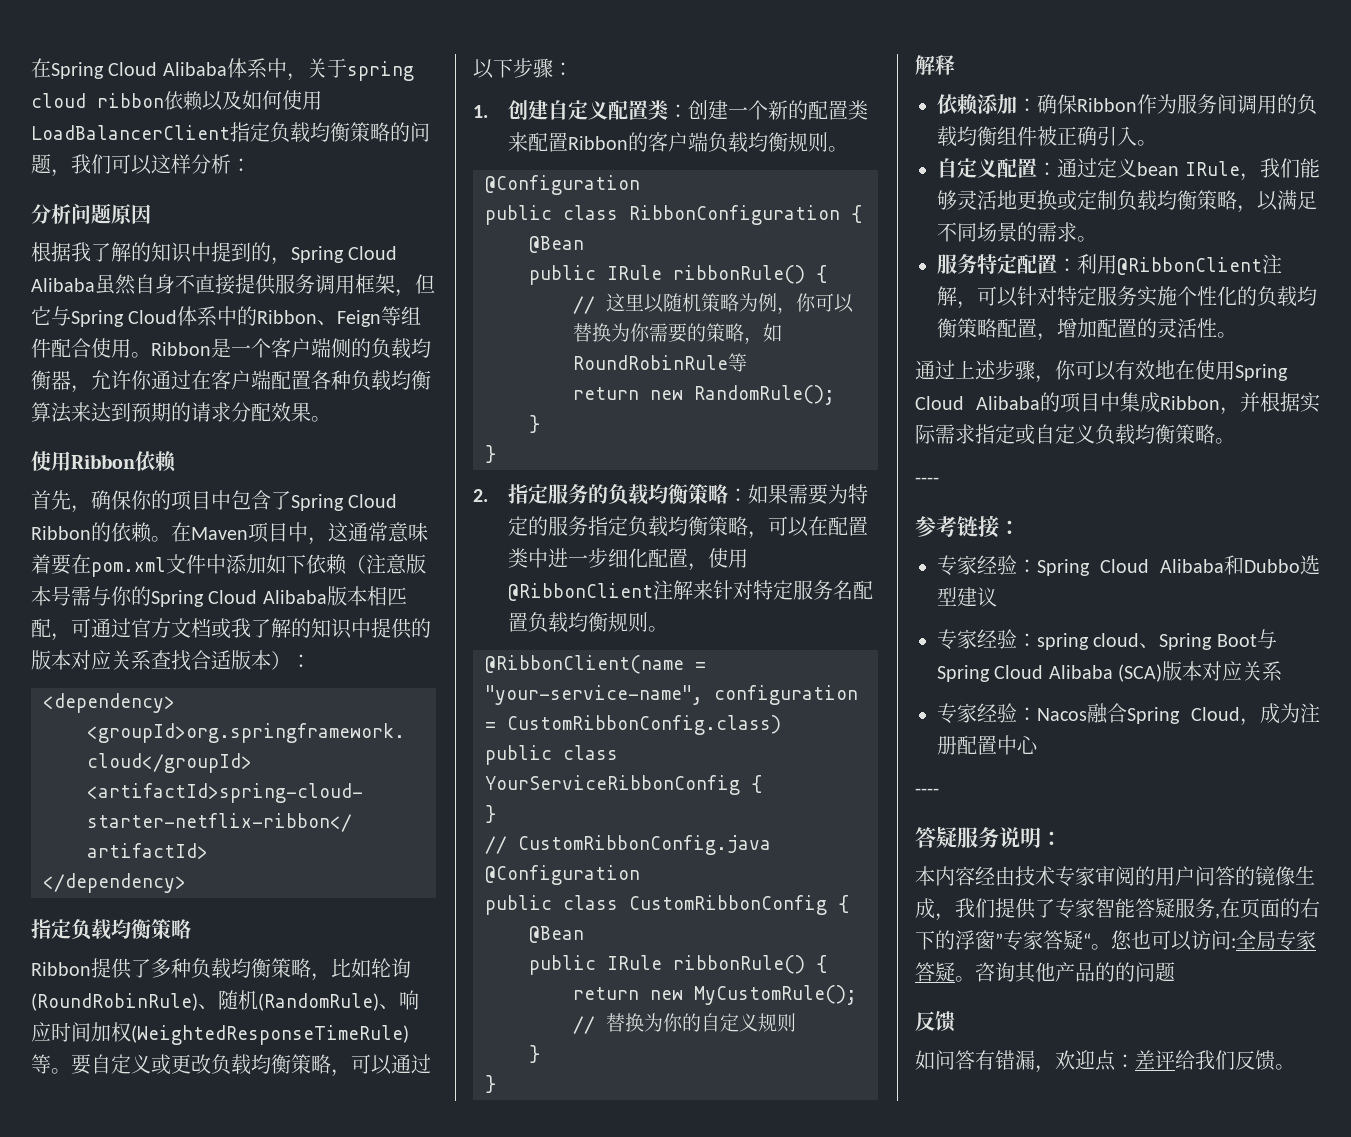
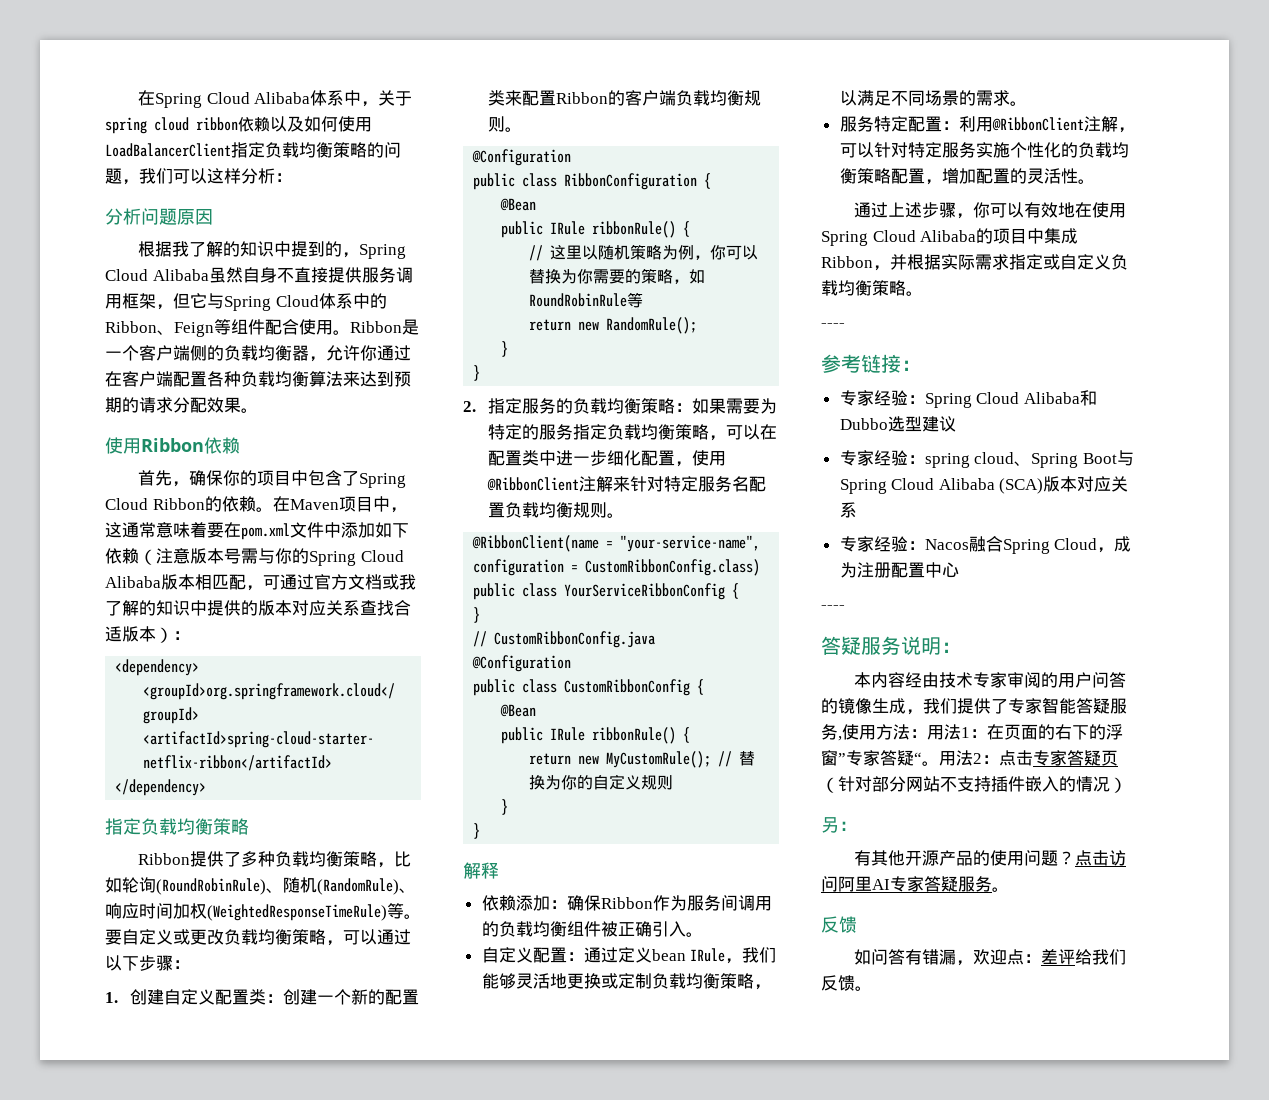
(1220, 916) none -> [842,724,987,740] 使用方法：用法1：
[1111,930,1316,951] [915,962,1175,983] 您也可以访问:全局专家答疑。咨询其他产品的的问题 -> [939,750,1118,766] [821,776,1127,793] [821,817,857,833] [854,850,1127,866] [821,876,1009,892] 用法2：点击专家答疑页（针对部分网站不支持插件嵌入的情况） // 另： // 有其他开源产品的使用问题？点击访问阿里AI专家答疑服务。

